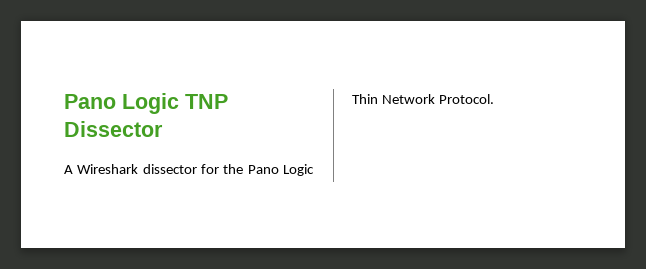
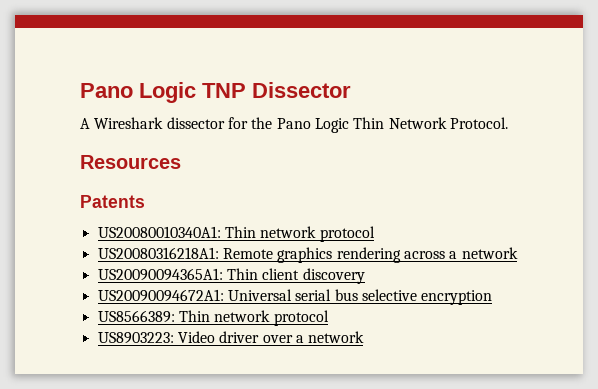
(494, 99) none -> [80,155,181,169] [80,195,145,208] [97,226,375,242] [97,247,518,263] [97,268,365,284] [97,289,493,305] [97,310,329,326] [97,331,365,344] // Resources // Patents // US20080010340A1: Thin network protocol // US20080316218A1: Remote graphics rendering across a network // US20090094365A1: Thin client discovery // US20090094672A1: Universal serial bus selective encryption // US8566389: Thin network protocol // US8903223: Video driver over a network

